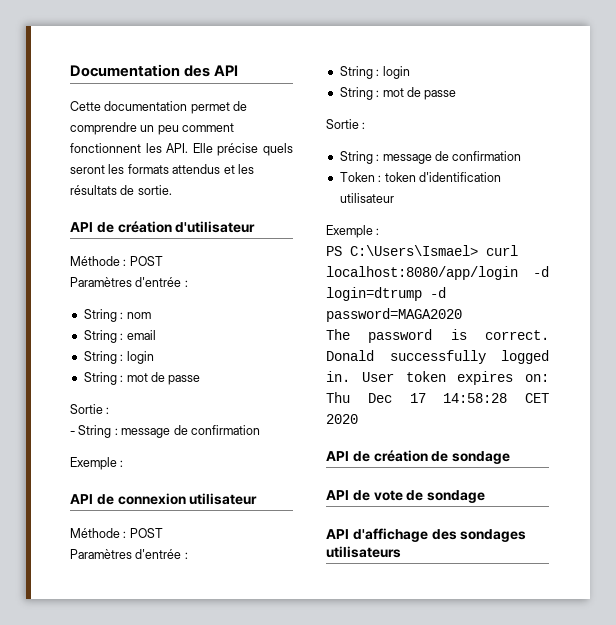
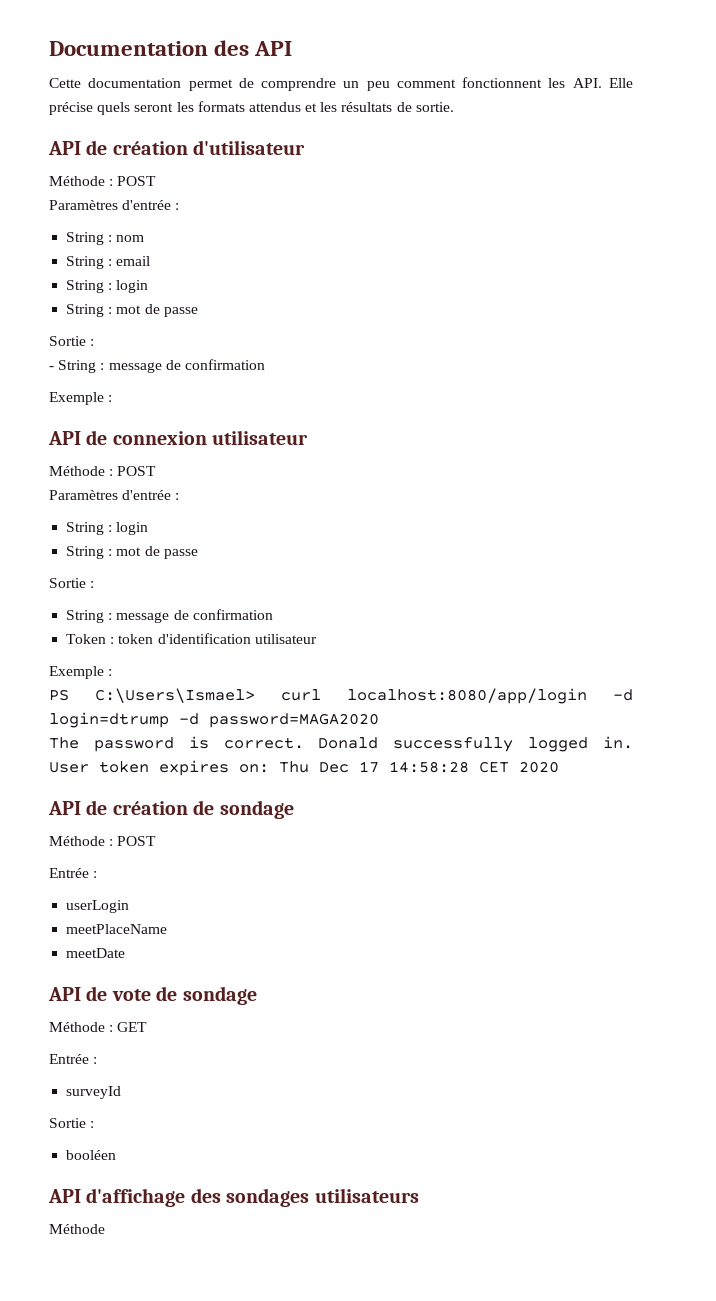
(511, 457) none -> [49,836,157,846] [49,868,98,878] [66,900,130,913] [66,924,168,934] [66,948,126,958] // Méthode : POST // Entrée : // userLogin // meetPlaceName // meetDate
(486, 496) none -> [49,1022,148,1032] [49,1054,98,1064] [66,1086,122,1099] [49,1118,95,1128] [66,1150,117,1160] // Méthode : GET // Entrée : // surveyId // Sortie : // booléen
(401, 552) none -> [49,1224,105,1234] // Méthode

